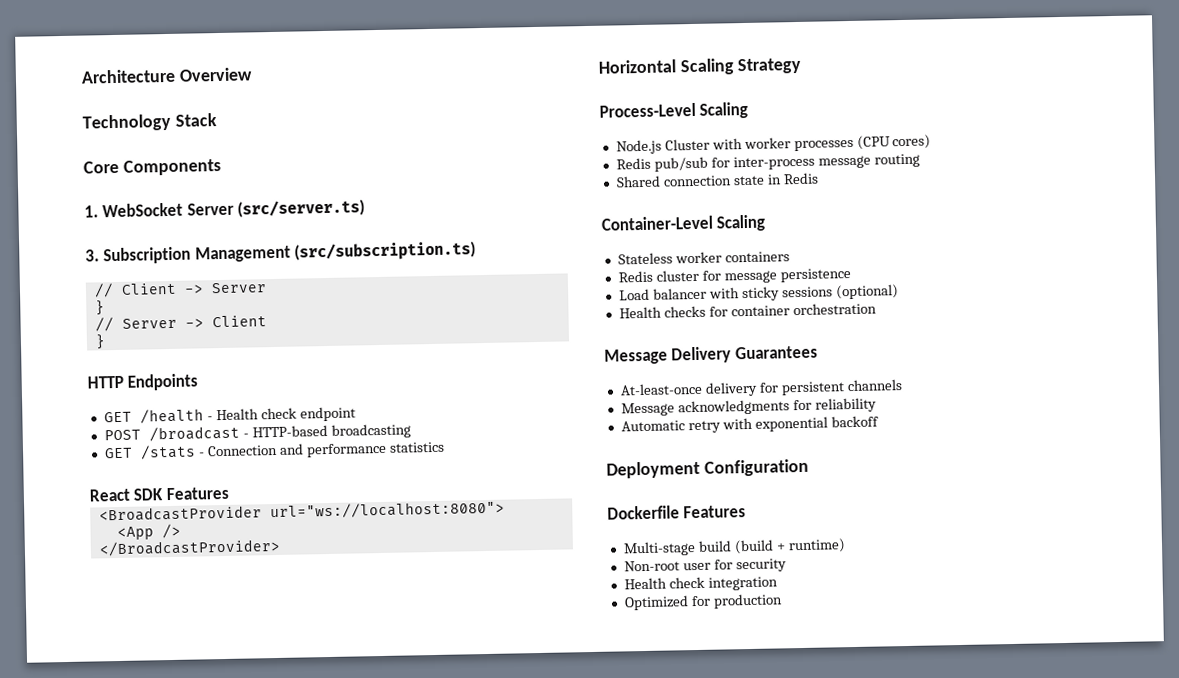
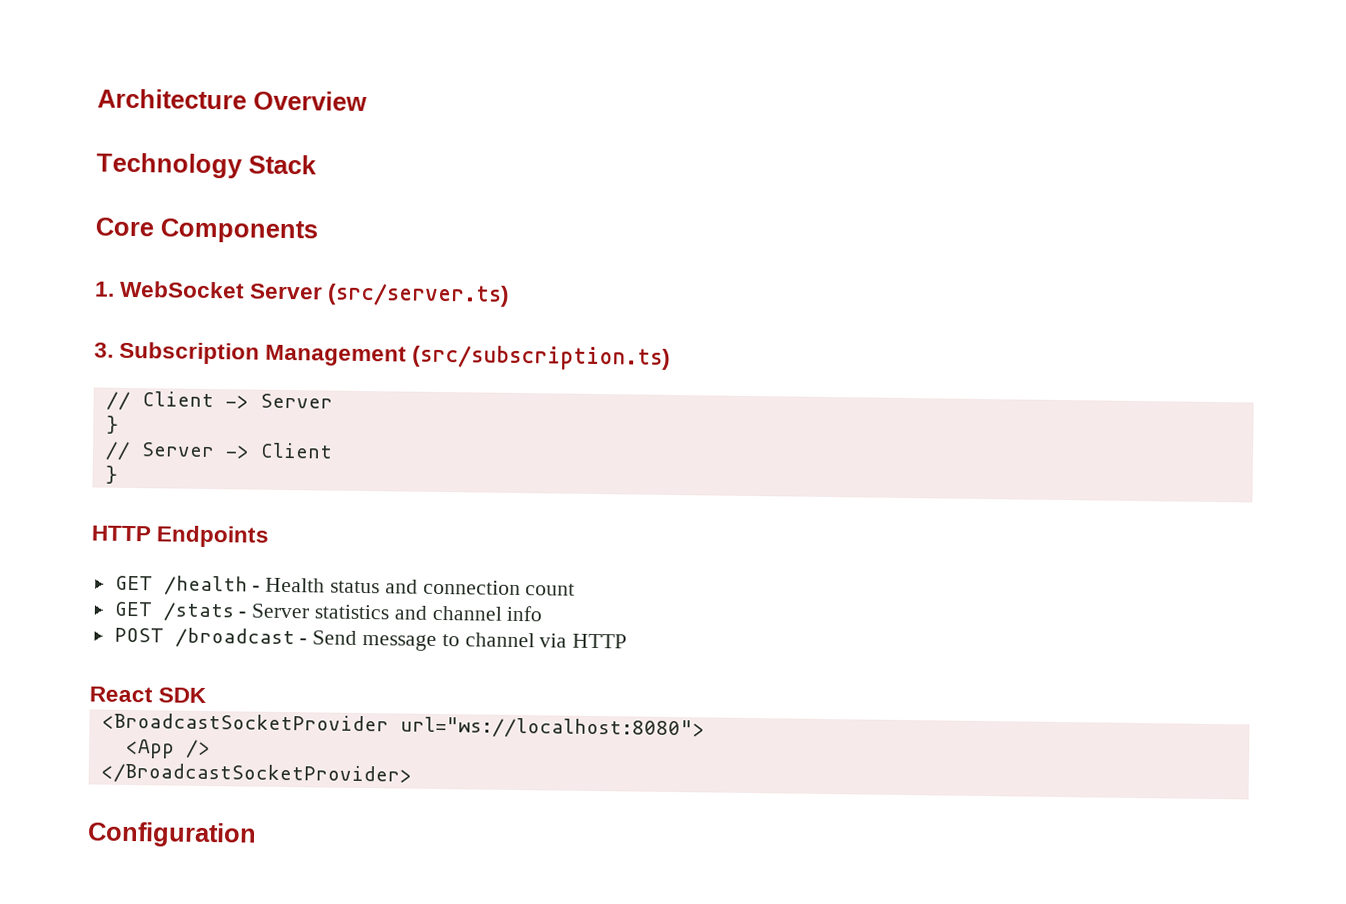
[260,406,356,422] [103,423,411,442] [103,441,445,460] check endpoint // POST /broadcast - HTTP-based broadcasting // GET /stats - Connection and performance statistics -> [330,579,576,596] [113,601,543,622] [113,627,628,651] status and connection count // GET /stats - Server statistics and channel info // POST /broadcast - Send message to channel via HTTP
[165,486,229,501] [98,505,262,522] Features // <BroadcastProvider -> [101,712,389,733] // <BroadcastSocketProvider
[98,538,281,557] [598,57,802,76] [599,101,749,119] [615,134,932,155] [615,153,920,172] [615,172,819,188] [601,214,766,232] [617,251,790,265] [617,268,851,284] [618,284,899,302] [618,302,877,319] [604,345,818,365] [619,379,903,397] [620,397,877,417] [620,415,879,434] [606,458,809,479] [607,505,747,520] [622,538,846,557] [623,558,787,573] [623,576,778,591] [623,593,783,611] </BroadcastProvider> // Horizontal Scaling Strategy // Process-Level Scaling // Node.js Cluster with worker processes (CPU cores) // Redis pub/sub for inter-process message routing // Shared connection state in Redis // Container-Level Scaling // Stateless worker containers // Redis cluster for message persistence // Load balancer with sticky sessions (optional) // Health checks for container orchestration // Message Delivery Guarantees // At-least-once delivery for persistent channels // Message acknowledgments for reliability // Automatic retry with exponential backoff // Deployment Configuration // Dockerfile Features // Multi-stage build (build + runtime) // Non-root user for security // Health check integration // Optimized for production -> [100,762,412,786] [87,821,257,848] </BroadcastSocketProvider> // Configuration

